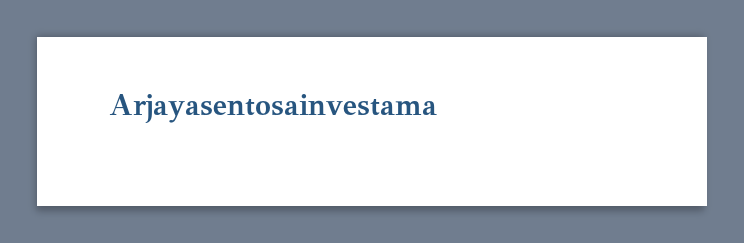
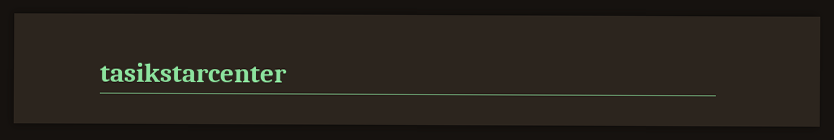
[109,94,437,123] Arjayasentosainvestama -> [99,62,288,83] tasikstarcenter

